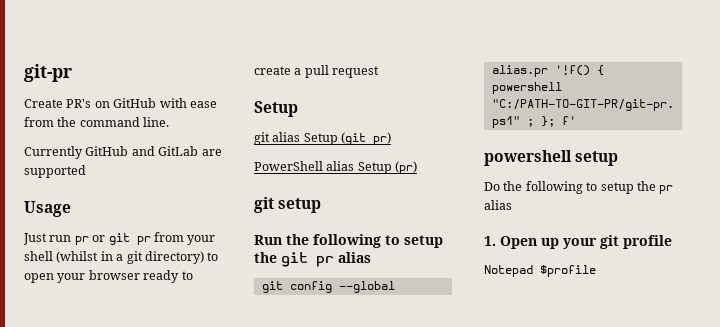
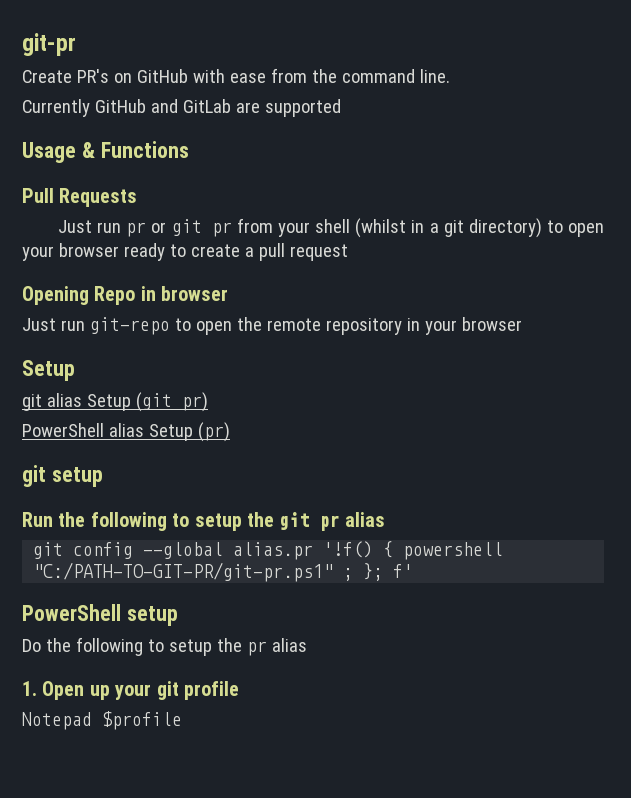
(71, 209) none -> [81,141,189,158] [22,188,138,207] & Functions // Pull Requests
(380, 72) none -> [22,286,229,305] [22,317,522,335] // Opening Repo in browser // Just run git-repo to open the remote repository in your browser
[484,150,572,166] powershell -> [22,604,121,621] PowerShell

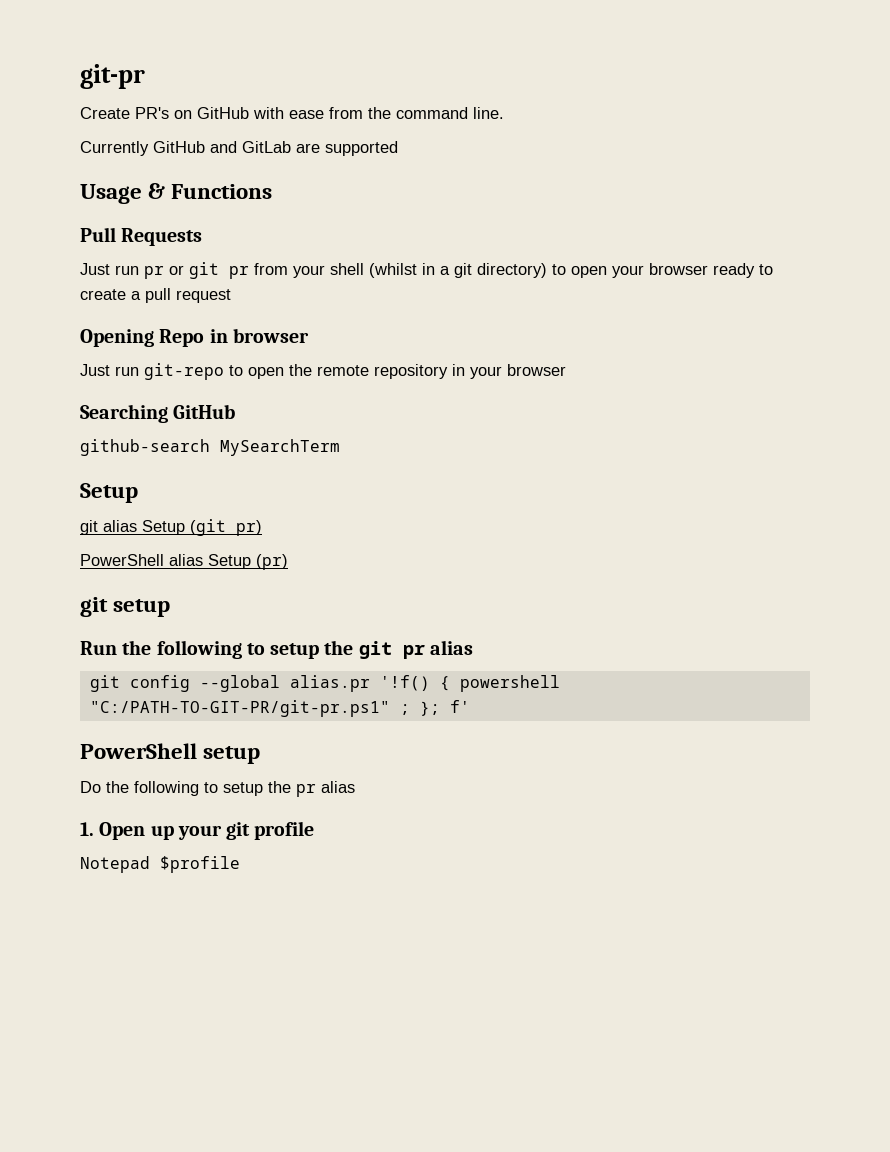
(522, 324) none -> [80,404,236,423] [80,439,340,456] // Searching GitHub // github-search MySearchTerm

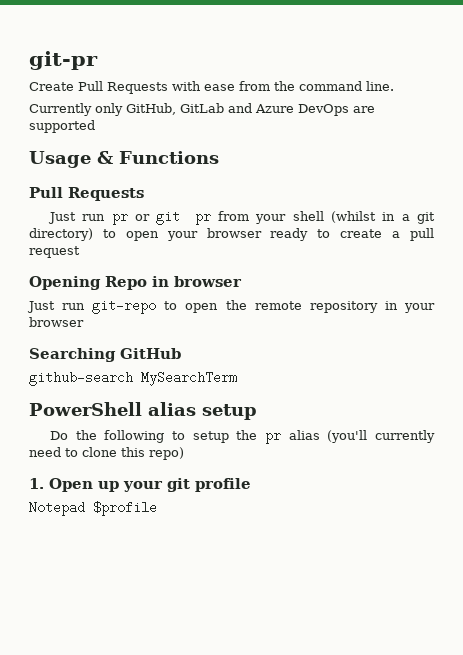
[135,107,249,119] PR's on GitHub -> [78,81,168,94] Pull Requests
[153,141,291,153] GitHub and GitLab -> [95,103,349,116] only GitHub, GitLab and Azure DevOps
[80,483,138,503] [80,519,262,536] [80,554,288,570] [80,597,171,617] [80,640,473,659] [89,675,560,692] [89,700,470,717] [80,743,197,759] Setup // git alias Setup (git pr) // PowerShell alias Setup (pr) // git setup // Run the following to setup the git pr alias // git config --global alias.pr '!f() { powershell "C:/PATH-TO-GIT-PR/git-pr.ps1" ; }; f' // PowerShell -> [29,402,196,416] PowerShell alias
(355, 787) none -> [327,430,436,443] [29,447,184,460] (you'll currently need to clone this repo)

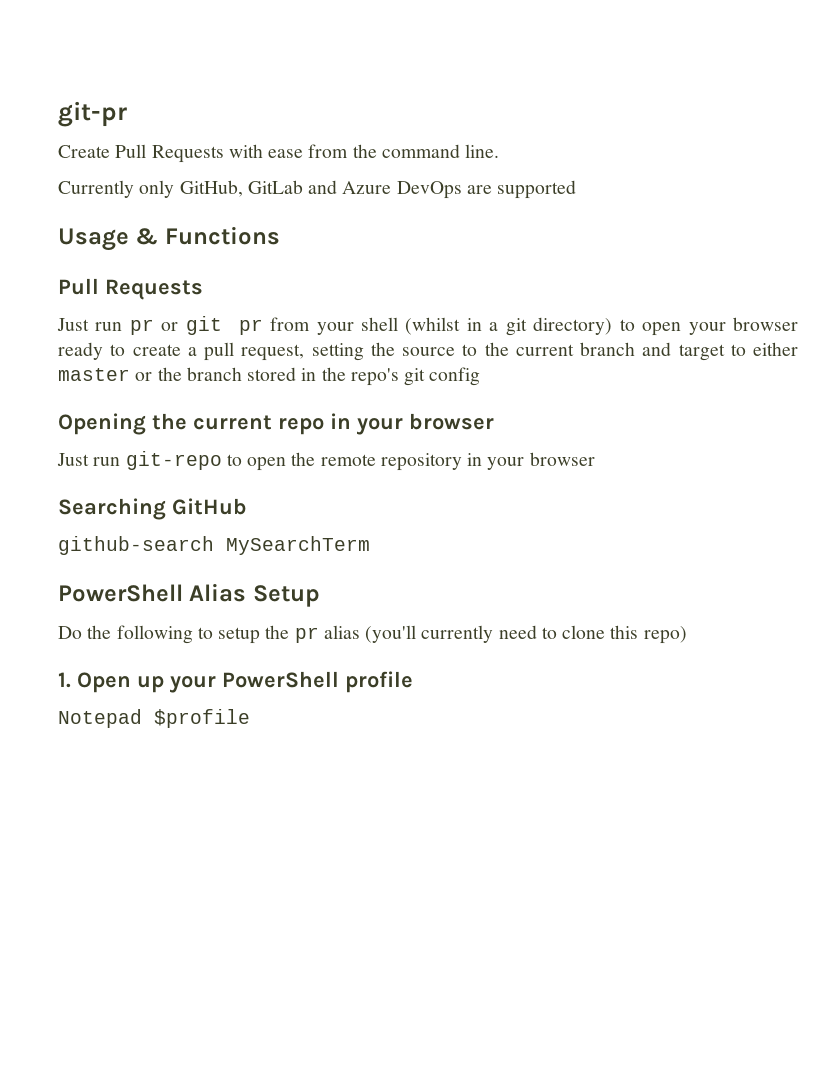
[29,246,80,258] [29,276,169,290] request // Opening Repo in -> [241,342,798,361] [58,367,481,386] [58,413,403,435] request, setting the source to the current branch and target to either master or the branch stored in the repo's git config // Opening the current repo in your
[148,402,257,420] alias setup -> [189,583,320,607] Alias Setup
[167,478,190,492] git -> [222,671,339,688] PowerShell

